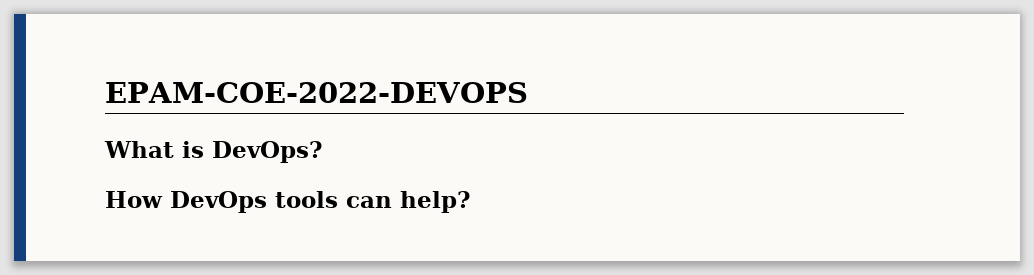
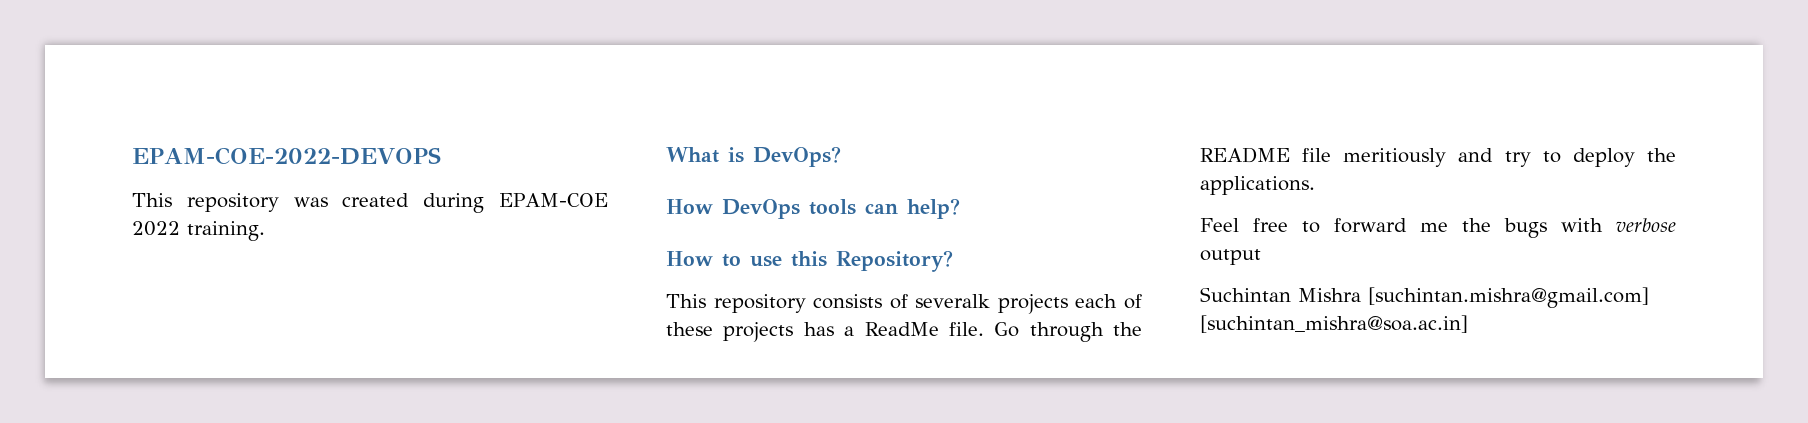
(528, 92) none -> [132,193,609,213] [132,221,265,241] // This repository was created during EPAM-COE 2022 training.
(470, 202) none -> [666,250,953,272] [666,294,1142,314] [666,322,1142,342] [1200,147,1676,167] [1200,176,1315,195] [1200,218,1676,238] [1200,249,1261,265] [1200,287,1649,308] [1200,315,1468,333] // How to use this Repository? // This repository consists of severalk projects each of these projects has a ReadMe file. Go through the README file meritiously and try to deploy the applications. // Feel free to forward me the bugs with verbose output // Suchintan Mishra [suchintan.mishra@gmail.com] [suchintan_mishra@soa.ac.in]

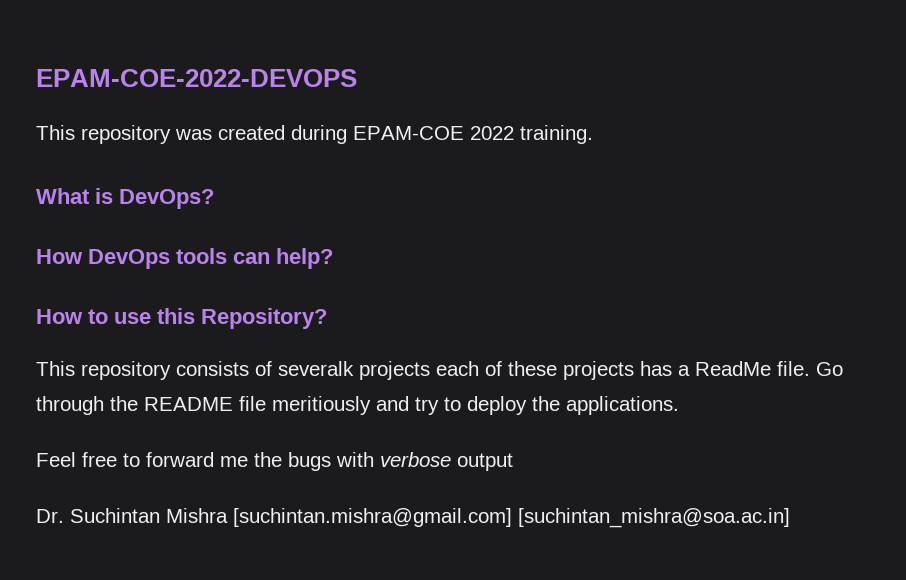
(1261, 257) none -> [36,509,64,523] Dr.

